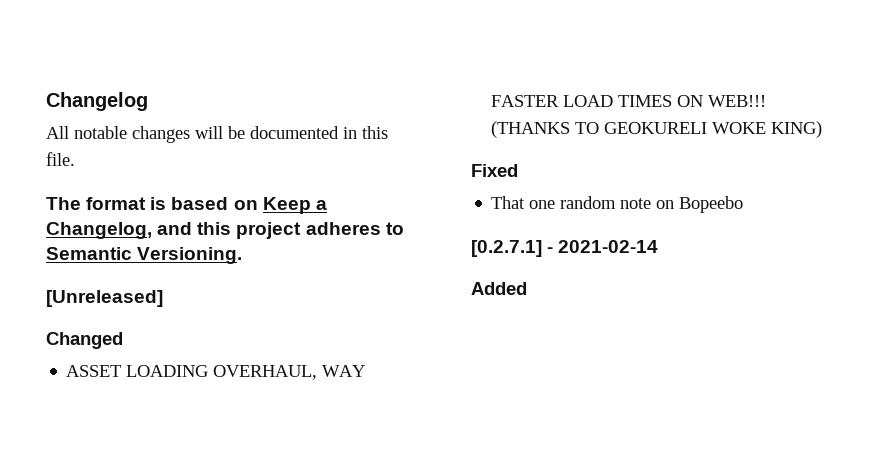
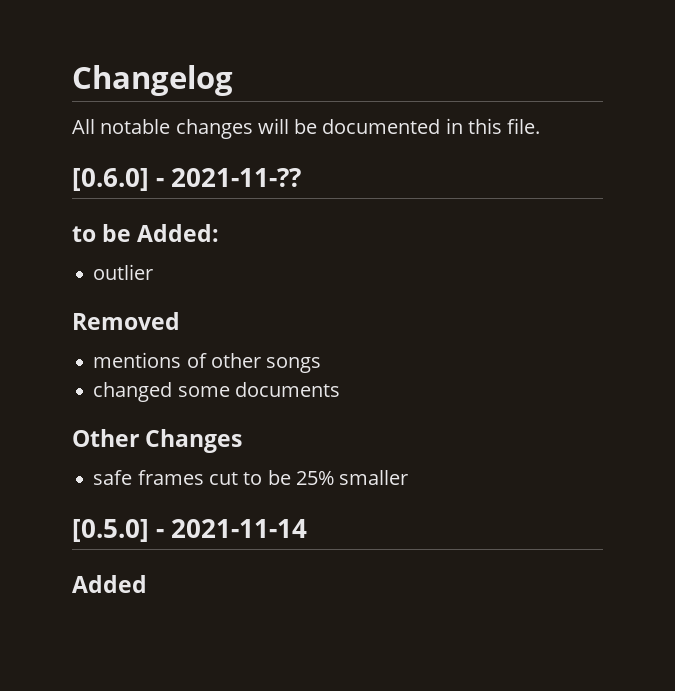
[46,197,327,214] [46,222,404,239] [46,247,243,264] [46,290,163,307] [46,332,123,349] [66,365,366,380] [491,95,767,107] [491,121,823,138] [471,164,518,177] [491,196,744,213] [471,240,659,257] The format is based on Keep a Changelog, and this project adheres to Semantic Versioning. // [Unreleased] // Changed // ASSET LOADING OVERHAUL, WAY FASTER LOAD TIMES ON WEB!!! (THANKS TO GEOKURELI WOKE KING) // Fixed // That one random note on Bopeebo // [0.2.7.1] - 2021-02-14 -> [72,168,302,191] [72,224,220,242] [93,264,154,280] [72,312,180,330] [93,352,322,373] [93,382,340,402] [72,429,243,453] [93,470,409,485] [72,519,308,542] [0.6.0] - 2021-11-?? // to be Added: // outlier // Removed // mentions of other songs // changed some documents // Other Changes // safe frames cut to be 25% smaller // [0.5.0] - 2021-11-14

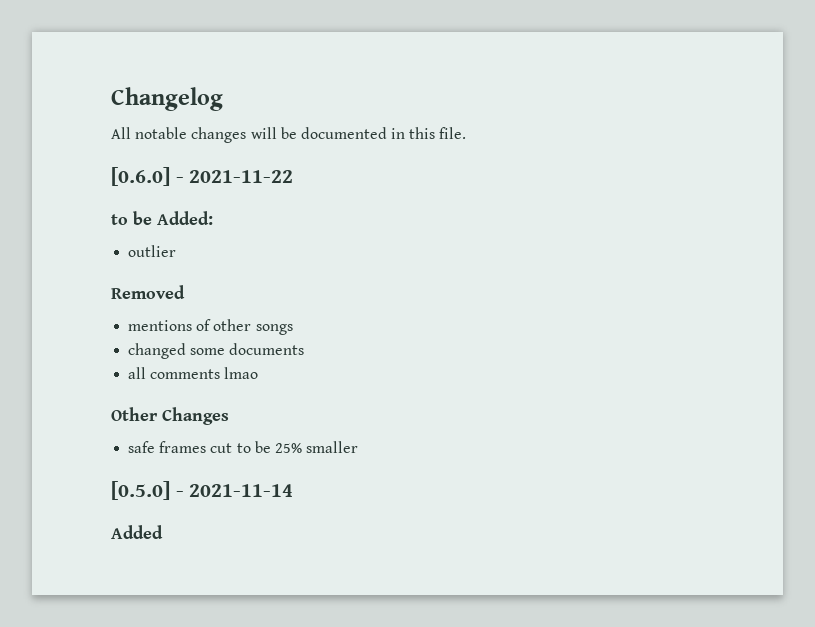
[171,168,302,187] 2021-11-?? -> [189,170,294,183] 2021-11-22
(340, 389) none -> [128,367,259,379] // all comments lmao

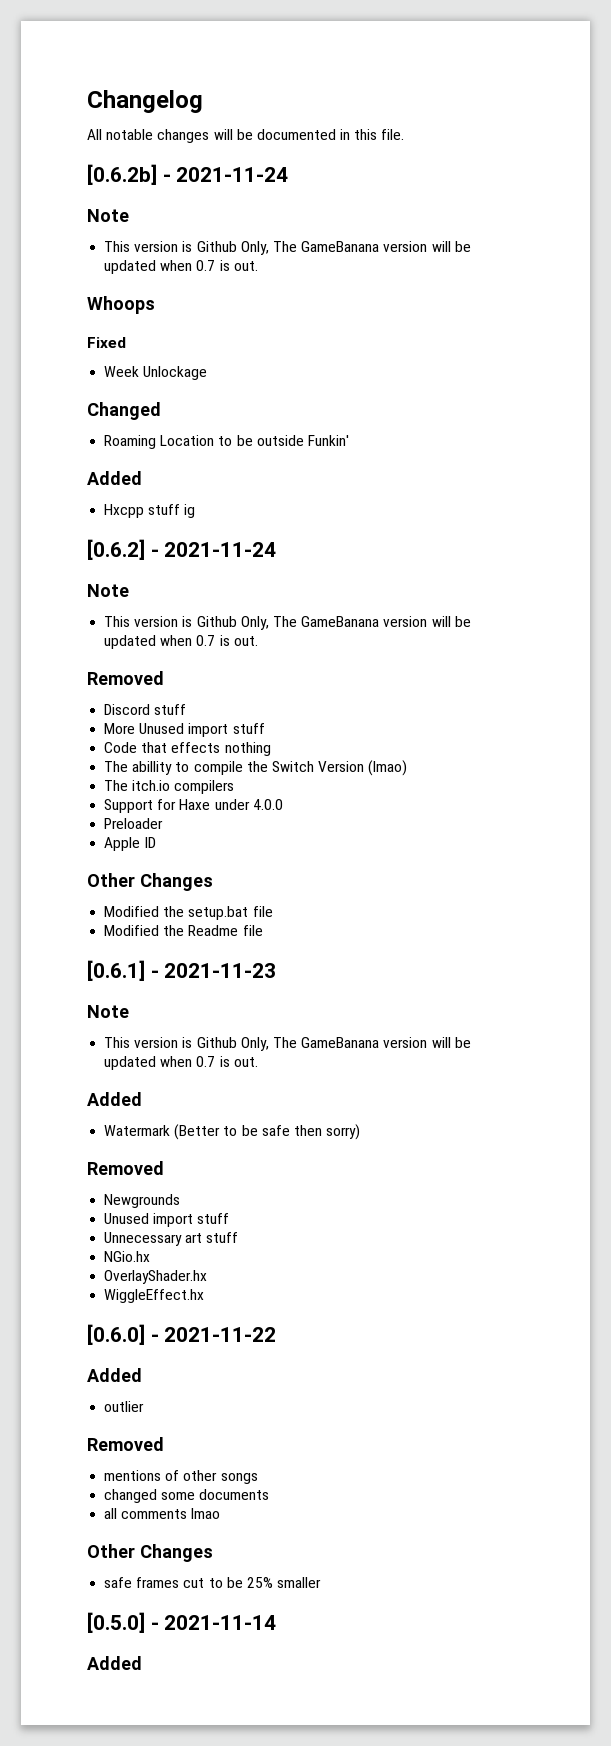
(467, 133) none -> [87,164,289,185] [87,209,129,222] [104,241,471,255] [104,260,258,274] [87,296,155,314] [87,337,126,348] [104,366,208,380] [87,402,161,420] [104,435,349,449] [87,471,142,485] [104,504,196,518] [87,539,277,560] [87,584,129,597] [104,616,471,630] [104,635,258,649] [87,671,164,685] [104,704,187,715] [104,723,265,737] [104,742,271,756] [104,760,408,776] [104,780,235,794] [104,799,283,813] [104,818,164,829] [104,837,157,851] [87,873,213,891] [104,906,273,920] [104,925,263,936] [87,960,277,981] [87,1005,129,1018] [104,1037,471,1051] [104,1056,258,1070] [87,1092,142,1106] [104,1124,361,1140] [87,1161,164,1175] [104,1194,181,1208] [104,1213,230,1227] [104,1232,239,1246] [104,1251,151,1262] [104,1270,208,1284] [104,1289,205,1303] // [0.6.2b] - 2021-11-24 // Note // This version is Github Only, The GameBanana version will be updated when 0.7 is out. // Whoops // Fixed // Week Unlockage // Changed // Roaming Location to be outside Funkin' // Added // Hxcpp stuff ig // [0.6.2] - 2021-11-24 // Note // This version is Github Only, The GameBanana version will be updated when 0.7 is out. // Removed // Discord stuff // More Unused import stuff // Code that effects nothing // The abillity to compile the Switch Version (lmao) // The itch.io compilers // Support for Haxe under 4.0.0 // Preloader // Apple ID // Other Changes // Modified the setup.bat file // Modified the Readme file // [0.6.1] - 2021-11-23 // Note // This version is Github Only, The GameBanana version will be updated when 0.7 is out. // Added // Watermark (Better to be safe then sorry) // Removed // Newgrounds // Unused import stuff // Unnecessary art stuff // NGio.hx // OverlayShader.hx // WiggleEffect.hx
[111,211,213,225] to be Added: -> [87,1368,142,1382] Added

